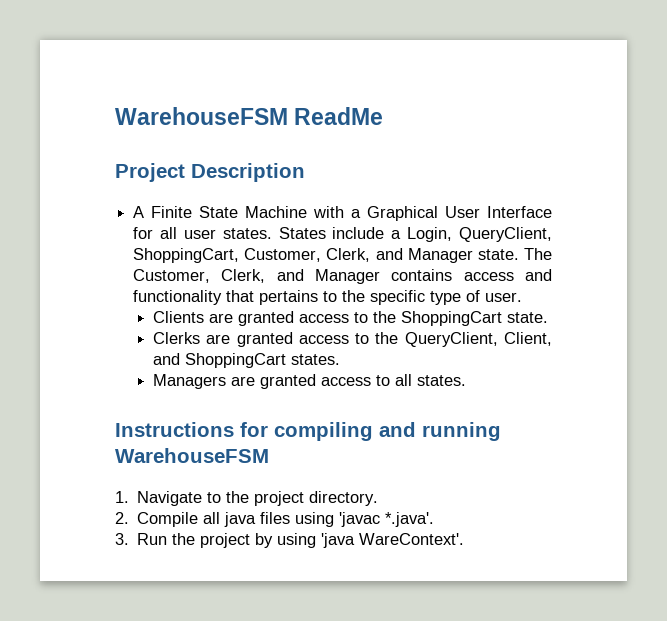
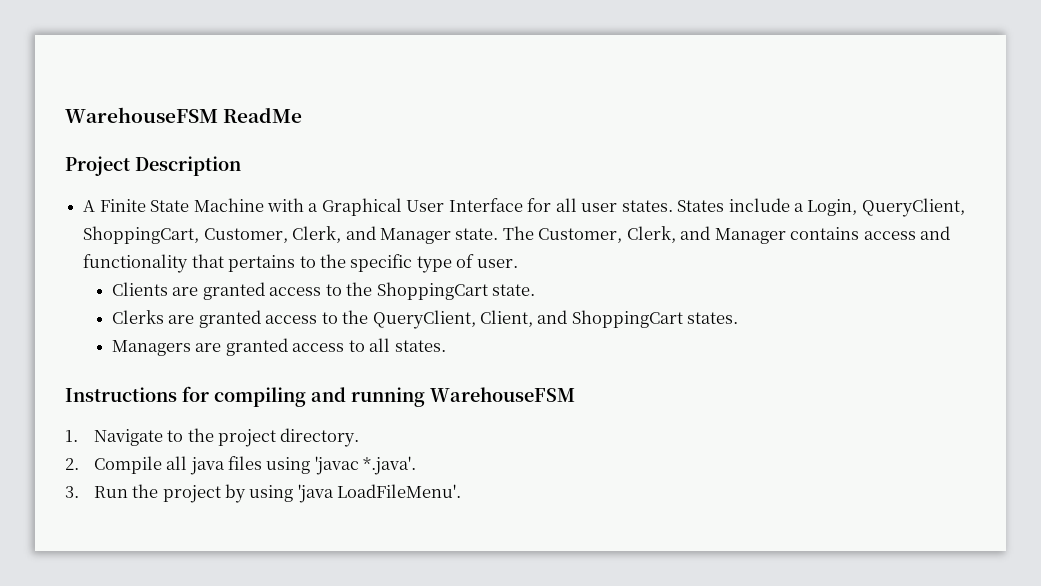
[359,533,465,545] WareContext'. -> [337,484,462,498] LoadFileMenu'.

